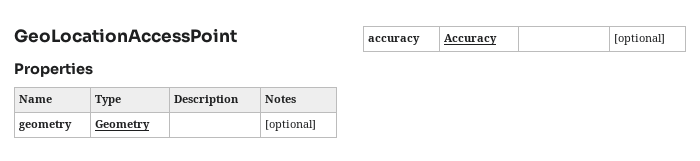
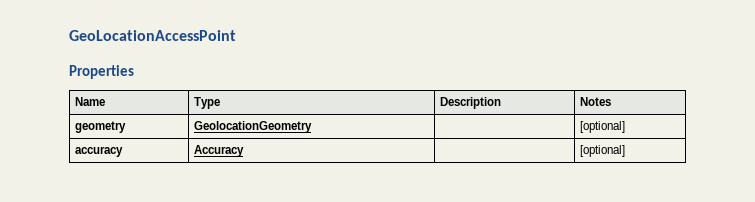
[95,120,151,131] Geometry -> [194,121,313,133] GeolocationGeometry

